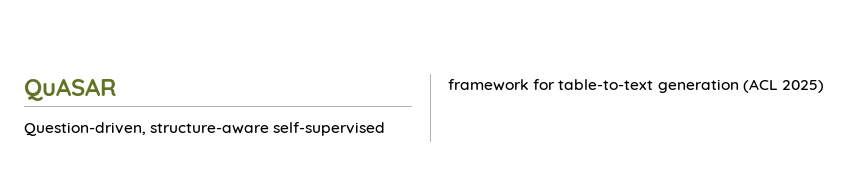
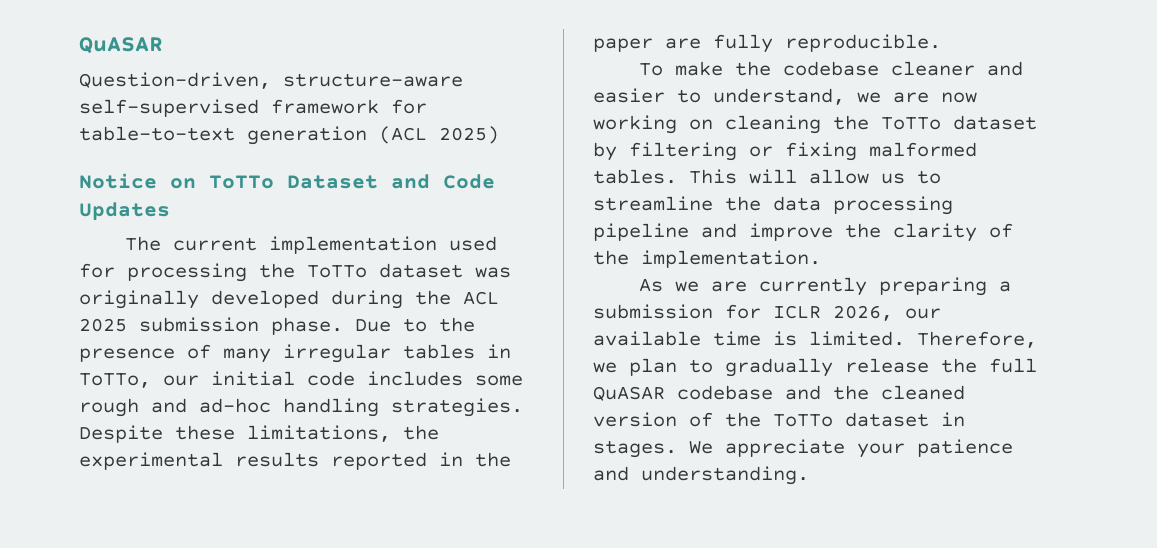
(824, 86) none -> [79,173,495,189] [79,202,170,221] [124,236,497,254] [79,263,511,282] [79,290,499,309] [79,317,475,335] [79,344,511,363] [79,371,523,388] [79,398,523,417] [79,425,439,443] [79,452,511,470] [593,34,941,53] [638,61,1023,76] [593,88,977,105] [593,115,1037,134] [593,142,977,161] [593,169,941,184] [593,196,953,215] [593,223,1013,242] [593,250,821,268] [638,277,1011,296] [593,304,941,321] [593,331,1037,348] [593,358,1037,377] [593,385,965,401] [593,412,965,427] [593,439,1013,458] [593,466,809,485] // Notice on ToTTo Dataset and Code Updates // The current implementation used for processing the ToTTo dataset was originally developed during the ACL 2025 submission phase. Due to the presence of many irregular tables in ToTTo, our initial code includes some rough and ad-hoc handling strategies. Despite these limitations, the experimental results reported in the paper are fully reproducible. // To make the codebase cleaner and easier to understand, we are now working on cleaning the ToTTo dataset by filtering or fixing malformed tables. This will allow us to streamline the data processing pipeline and improve the clarity of the implementation. // As we are currently preparing a submission for ICLR 2026, our available time is limited. Therefore, we plan to gradually release the full QuASAR codebase and the cleaned version of the ToTTo dataset in stages. We appreciate your patience and understanding.

